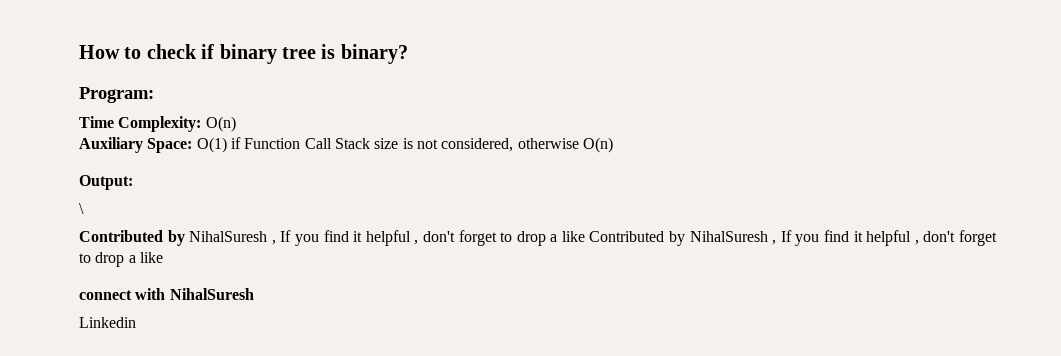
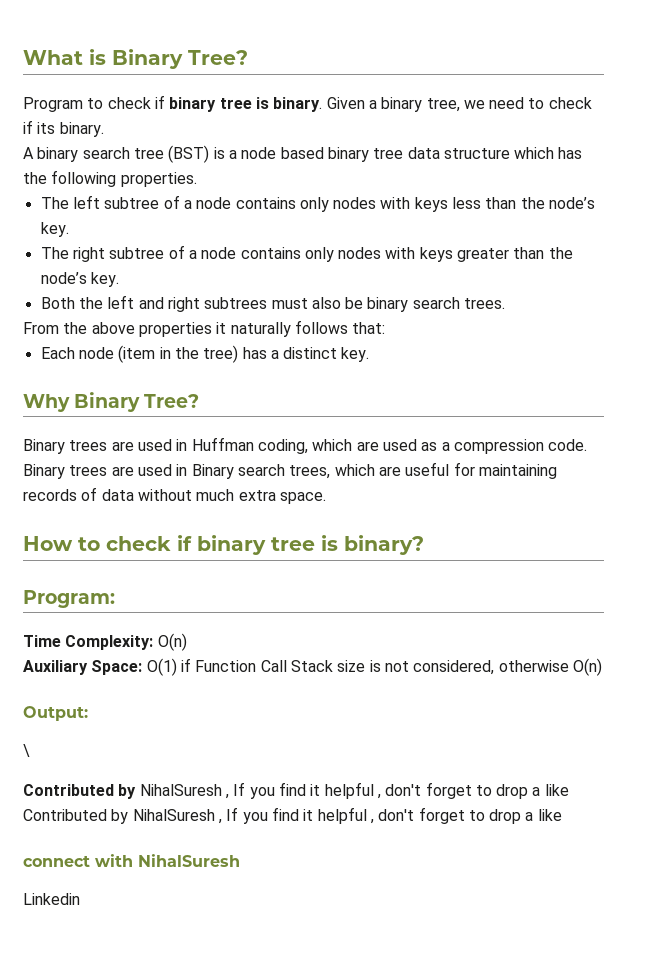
(79, 52) none -> [23,49,248,69] [23,95,592,112] [23,120,104,137] [23,145,583,163] [23,170,197,187] [40,195,596,212] [40,222,69,237] [40,245,573,262] [40,272,119,287] [40,295,506,312] [23,320,386,337] [40,345,370,363] [23,392,200,412] [23,437,588,454] [23,462,557,479] [23,487,326,504] What is Binary Tree? // Program to check if binary tree is binary. Given a binary tree, we need to check if its binary. // A binary search tree (BST) is a node based binary tree data structure which has the following properties. // The left subtree of a node contains only nodes with keys less than the node’s key. // The right subtree of a node contains only nodes with keys greater than the node’s key. // Both the left and right subtrees must also be binary search trees. // From the above properties it naturally follows that: // Each node (item in the tree) has a distinct key. // Why Binary Tree? // Binary trees are used in Huffman coding, which are used as a compression code. Binary trees are used in Binary search trees, which are useful for maintaining records of data without much extra space. //

